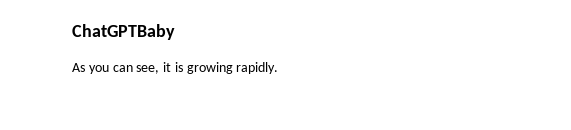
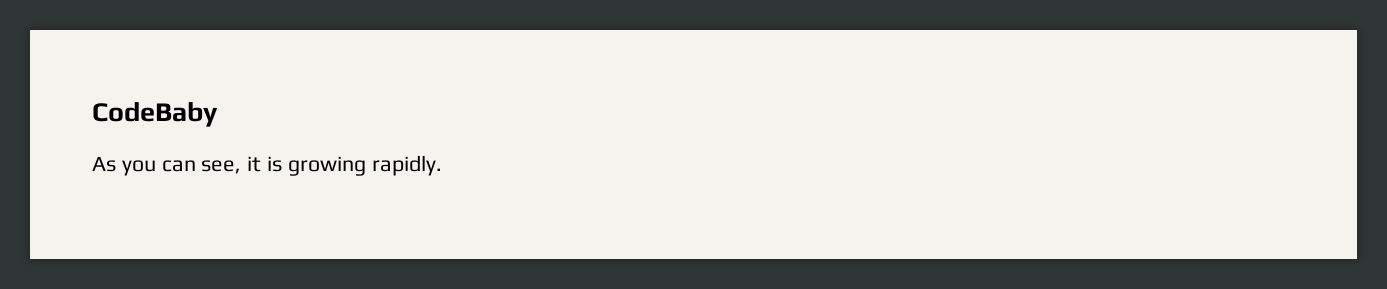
[72,24,175,40] ChatGPTBaby -> [92,102,218,127] CodeBaby

